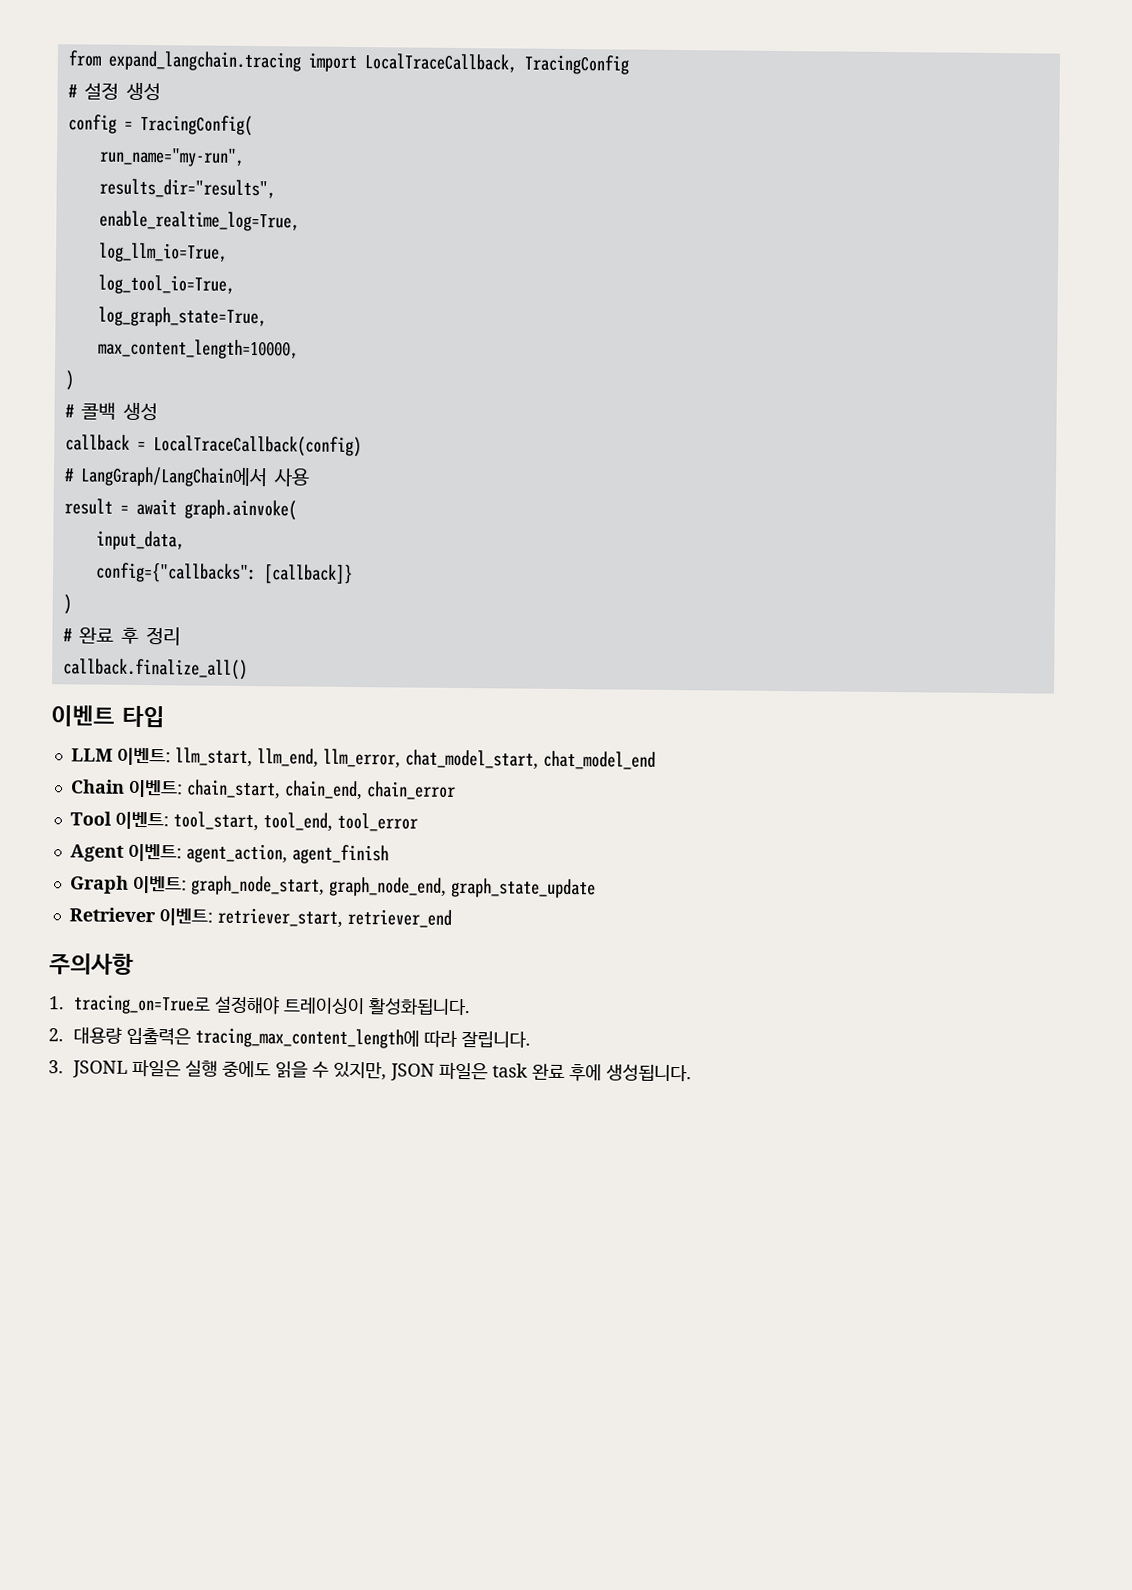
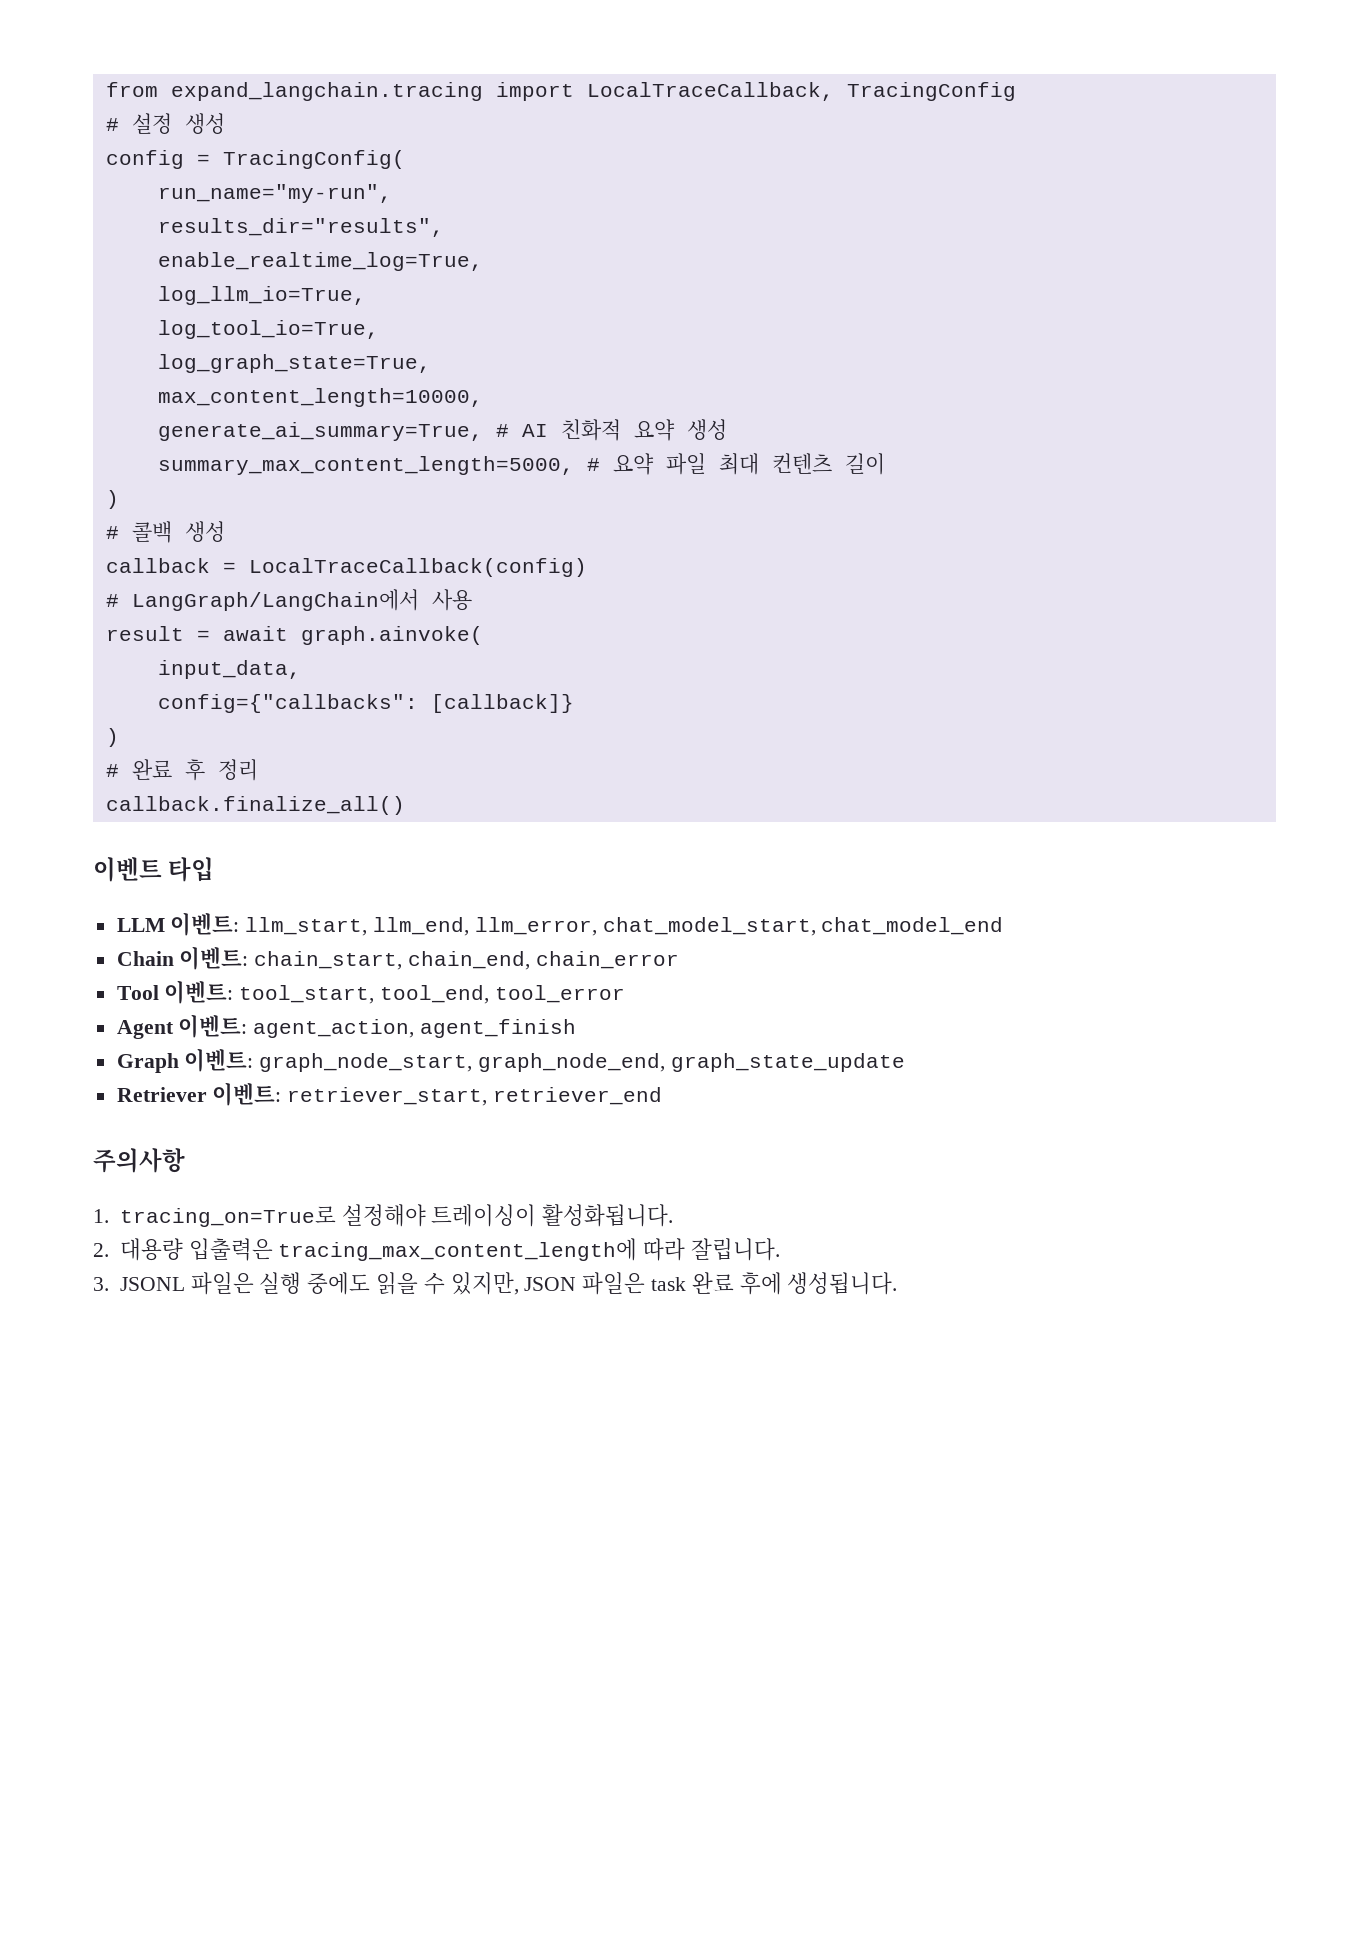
(299, 349) none -> [157,419,727,441] [157,453,885,475] // generate_ai_summary=True, # AI 친화적 요약 생성 // summary_max_content_length=5000, # 요약 파일 최대 컨텐츠 길이

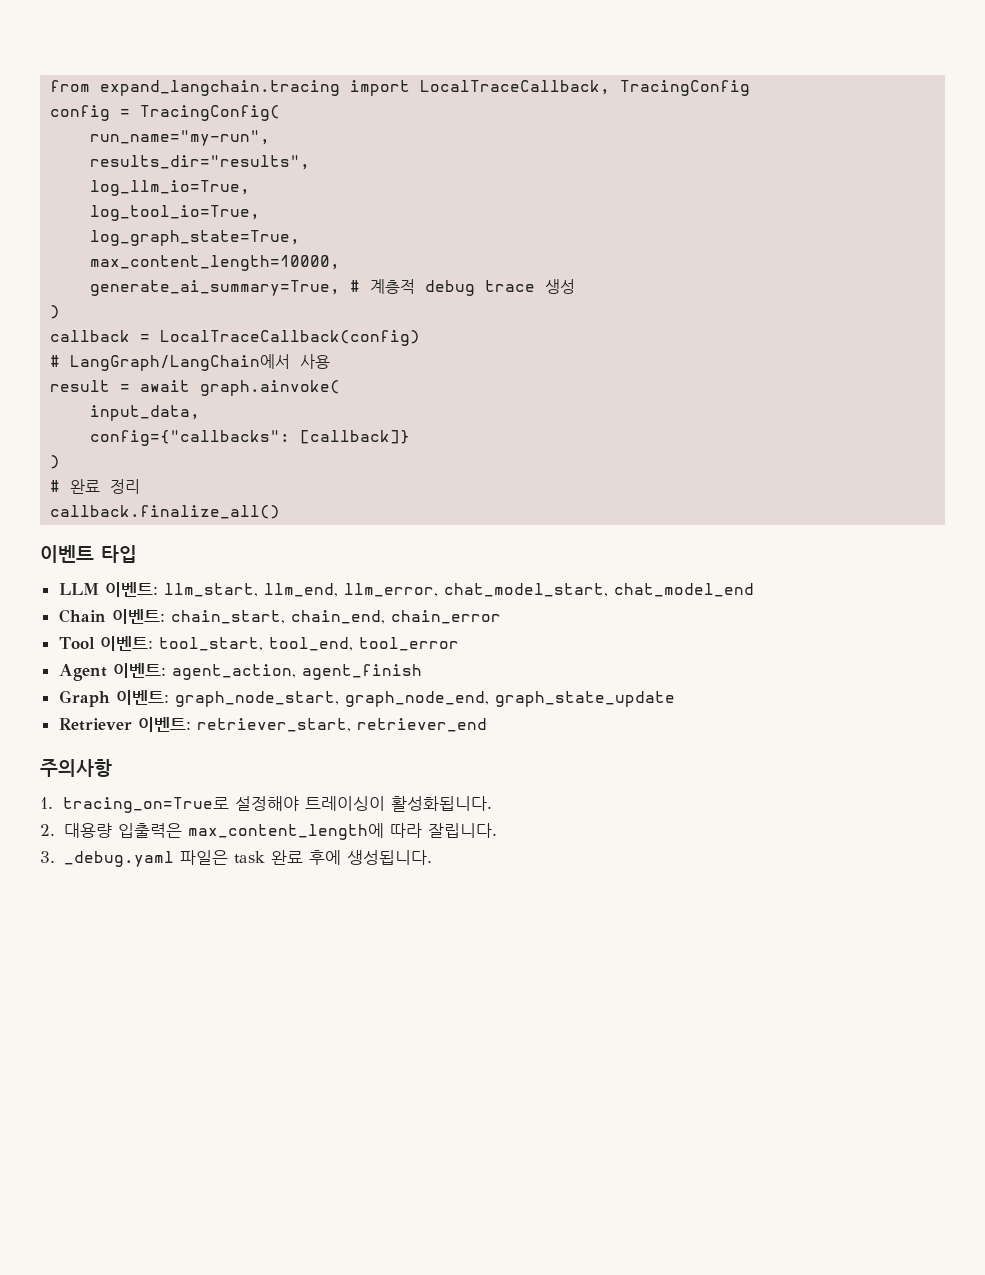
[105,113,225,134] // # 설정 생성 -> (751, 88) none
[157,252,483,271] // enable_realtime_log=True, -> (311, 162) none
[521,419,727,441] [157,453,885,475] [105,490,119,509] [105,521,225,543] AI 친화적 요약 생성 // summary_max_content_length=5000, # 요약 파일 최대 컨텐츠 길이 // ) // # 콜백 생성 -> [370,279,576,296] [50,305,61,319] 계층적 debug trace 생성 // )
[184,759,205,781] 후 -> (101, 486) none
[278,1238,638,1261] tracing_max_content_length에 -> [187,823,384,840] max_content_length에
[119,1272,577,1295] JSONL 파일은 실행 중에도 읽을 수 있지만, JSON -> [63,851,174,867] _debug.yaml

